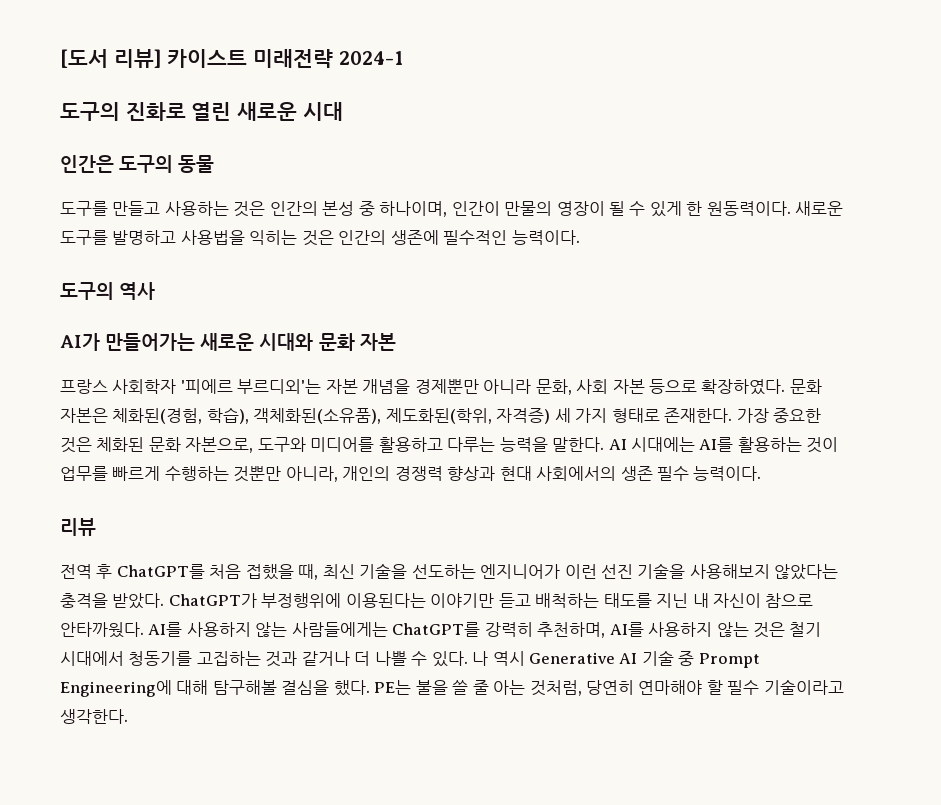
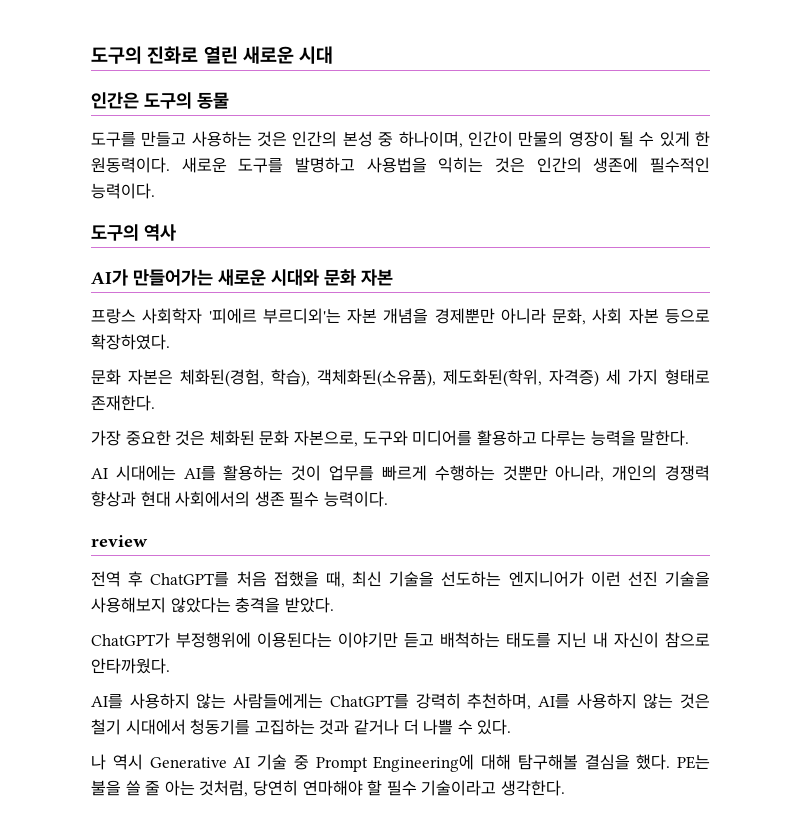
[60,49,403,68] [도서 리뷰] 카이스트 미래전략 2024-1 // -> (91, 55) none
(786, 387) none -> (170, 342) //
(733, 415) none -> (155, 403) //
(605, 444) none -> (690, 438) //
[60,518,96,536] 리뷰 -> [91,535,148,547] review
(165, 601) none -> (334, 605) //
(144, 630) none -> (170, 666) //
(468, 659) none -> (512, 727) //

